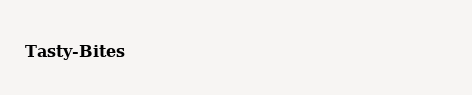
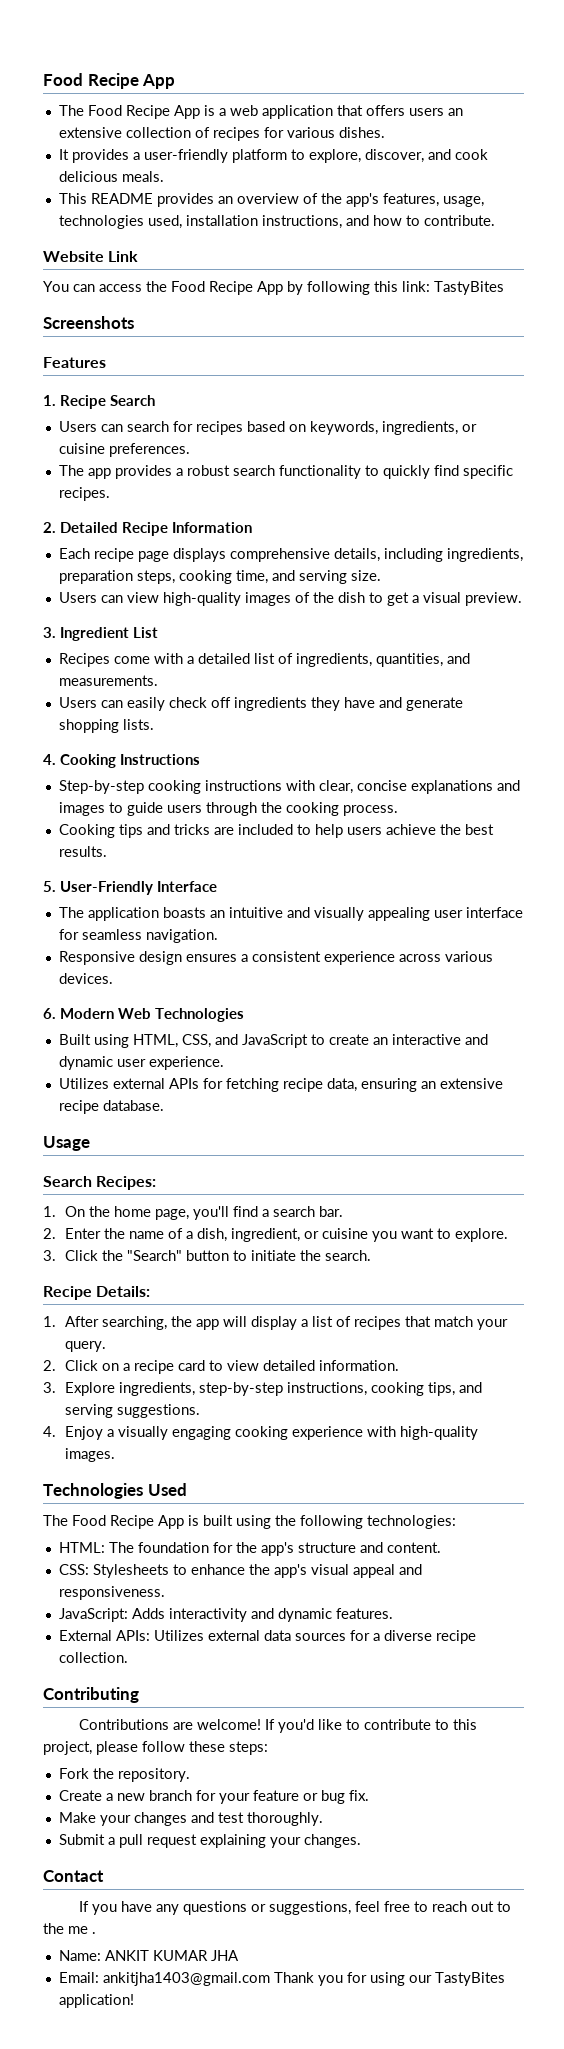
[25,45,125,60] Tasty-Bites -> [43,73,176,89] [58,105,463,119] [58,127,385,141] [58,149,488,163] [58,171,164,182] [58,193,484,207] [58,215,495,229] [43,251,139,262] [43,281,504,295] [43,316,134,329] [43,357,106,368] [43,395,156,409] [58,421,477,435] [58,443,190,457] [58,465,513,479] [58,487,110,501] [43,522,253,536] [58,548,523,562] [58,570,381,584] [58,592,522,606] [43,627,159,641] [58,653,470,667] [58,675,158,686] [58,697,463,711] [58,719,154,733] [43,754,201,768] [58,780,520,794] [58,802,398,816] [58,824,494,838] [58,846,107,857] [43,881,218,895] [58,907,523,921] [58,929,218,943] [58,951,493,965] [58,973,113,984] [43,1008,245,1022] [58,1034,488,1048] [58,1056,224,1070] [58,1078,503,1092] [58,1100,164,1114] [43,1136,90,1151] [43,1176,157,1190] [43,1206,344,1220] [43,1228,509,1242] [43,1250,372,1261] [43,1286,151,1300] [43,1316,509,1330] [65,1341,107,1352] [43,1360,400,1374] [43,1382,483,1396] [65,1404,201,1418] [43,1426,479,1440] [65,1448,116,1462] [43,1483,187,1499] [43,1515,456,1529] [58,1542,441,1556] [58,1564,422,1578] [58,1586,165,1600] [58,1608,393,1622] [58,1630,476,1644] [58,1652,128,1663] [43,1687,139,1703] [79,1719,478,1733] [43,1741,268,1755] [58,1768,190,1782] [58,1790,369,1804] [58,1812,323,1826] [58,1834,361,1848] [43,1870,104,1882] [79,1901,512,1915] [43,1923,96,1934] [58,1950,239,1961] [58,1972,505,1986] [58,1994,134,2008] Food Recipe App // The Food Recipe App is a web application that offers users an extensive collection of recipes for various dishes. // It provides a user-friendly platform to explore, discover, and cook delicious meals. // This README provides an overview of the app's features, usage, technologies used, installation instructions, and how to contribute. // Website Link // You can access the Food Recipe App by following this link: TastyBites // Screenshots // Features // 1. Recipe Search // Users can search for recipes based on keywords, ingredients, or cuisine preferences. // The app provides a robust search functionality to quickly find specific recipes. // 2. Detailed Recipe Information // Each recipe page displays comprehensive details, including ingredients, preparation steps, cooking time, and serving size. // Users can view high-quality images of the dish to get a visual preview. // 3. Ingredient List // Recipes come with a detailed list of ingredients, quantities, and measurements. // Users can easily check off ingredients they have and generate shopping lists. // 4. Cooking Instructions // Step-by-step cooking instructions with clear, concise explanations and images to guide users through the cooking process. // Cooking tips and tricks are included to help users achieve the best results. // 5. User-Friendly Interface // The application boasts an intuitive and visually appealing user interface for seamless navigation. // Responsive design ensures a consistent experience across various devices. // 6. Modern Web Technologies // Built using HTML, CSS, and JavaScript to create an interactive and dynamic user experience. // Utilizes external APIs for fetching recipe data, ensuring an extensive recipe database. // Usage // Search Recipes: // 1. On the home page, you'll find a search bar. // 2. Enter the name of a dish, ingredient, or cuisine you want to explore. // 3. Click the "Search" button to initiate the search. // Recipe Details: // 1. After searching, the app will display a list of recipes that match your query. // 2. Click on a recipe card to view detailed information. // 3. Explore ingredients, step-by-step instructions, cooking tips, and serving suggestions. // 4. Enjoy a visually engaging cooking experience with high-quality images. // Technologies Used // The Food Recipe App is built using the following technologies: // HTML: The foundation for the app's structure and content. // CSS: Stylesheets to enhance the app's visual appeal and responsiveness. // JavaScript: Adds interactivity and dynamic features. // External APIs: Utilizes external data sources for a diverse recipe collection. // Contributing // Contributions are welcome! If you'd like to contribute to this project, please follow these steps: // Fork the repository. // Create a new branch for your feature or bug fix. // Make your changes and test thoroughly. // Submit a pull request explaining your changes. // Contact // If you have any questions or suggestions, feel free to reach out to the me . // Name: ANKIT KUMAR JHA // Email: ankitjha1403@gmail.com Thank you for using our TastyBites application!

